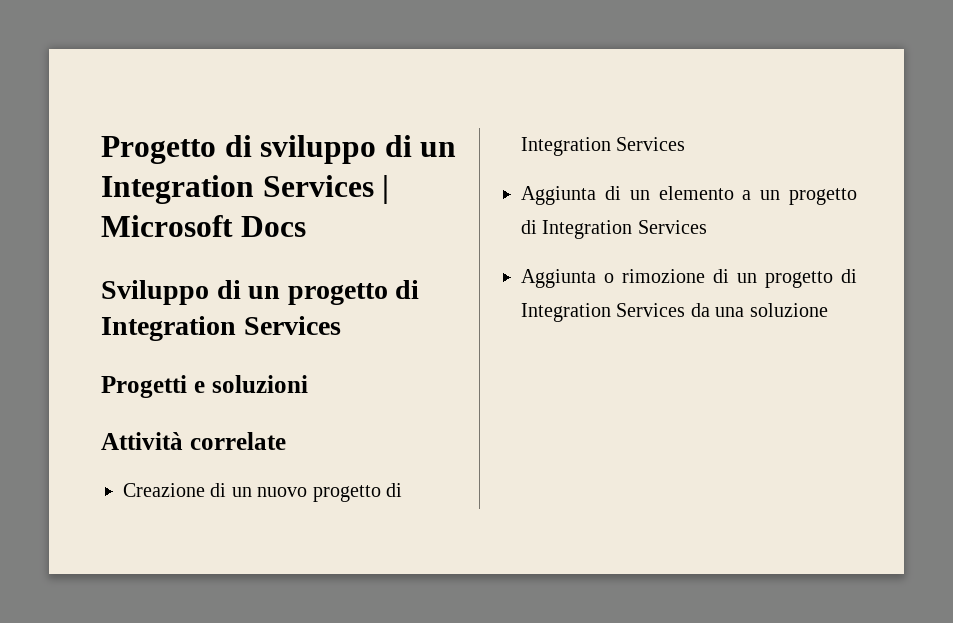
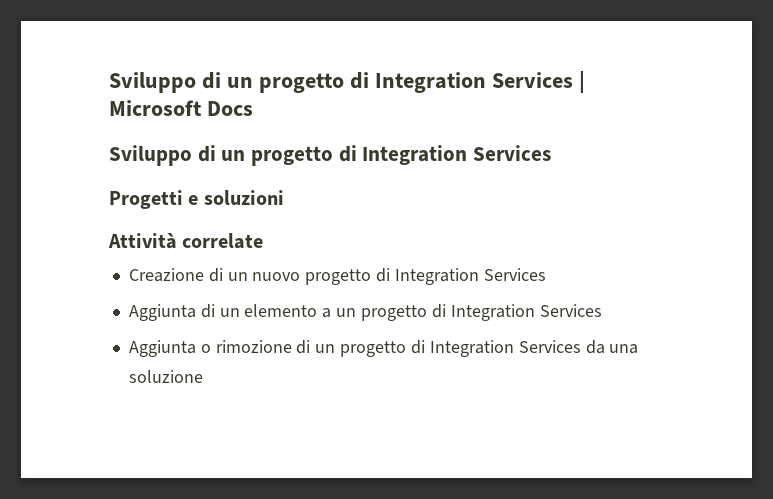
[101,135,457,164] Progetto di sviluppo di un -> [109,72,369,93] Sviluppo di un progetto di

